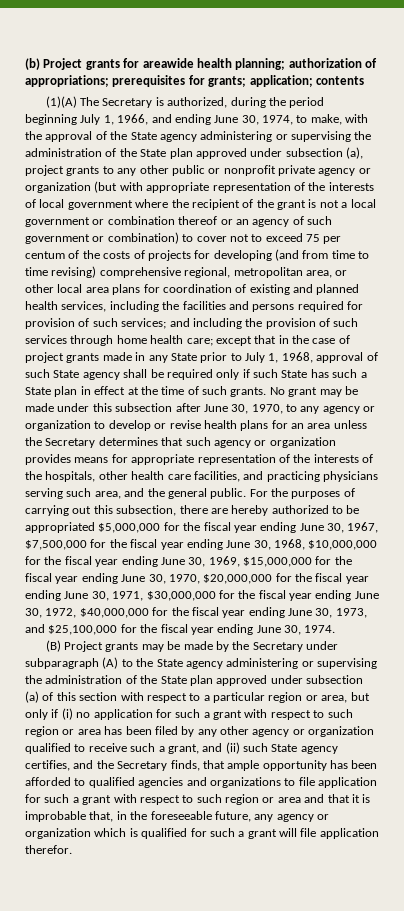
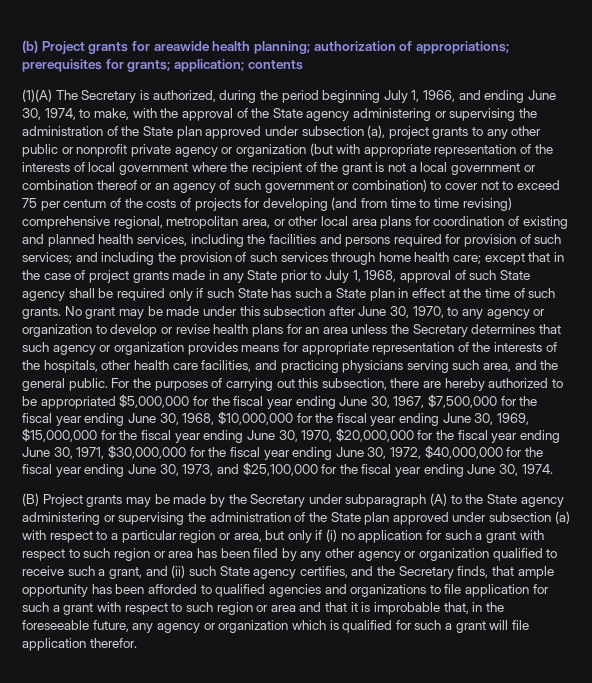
[42,692,118,701] of this section -> (570, 517) none

